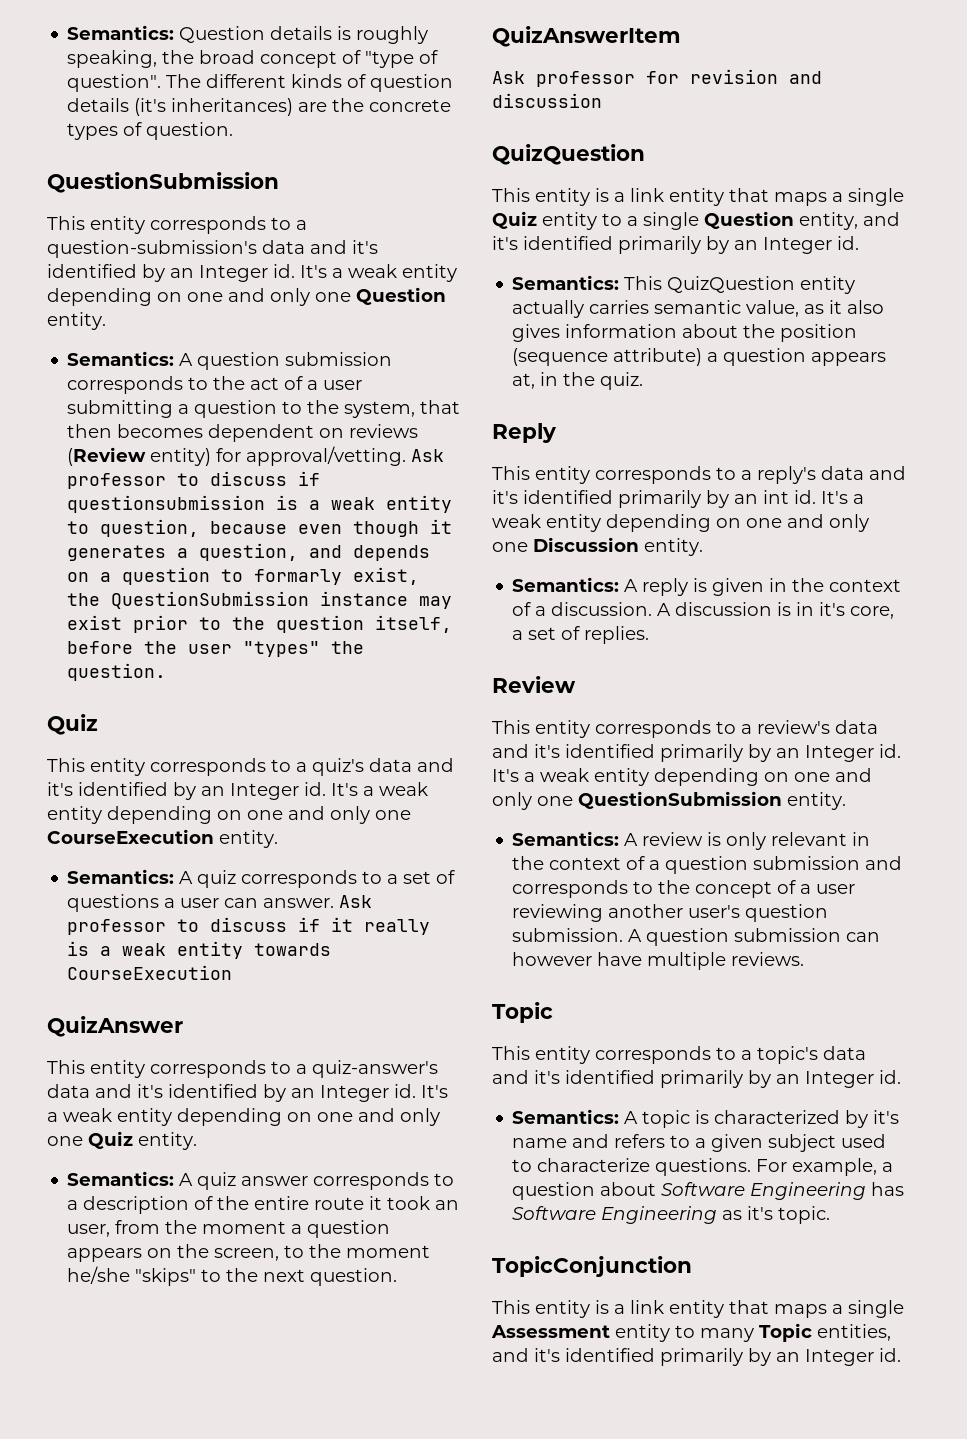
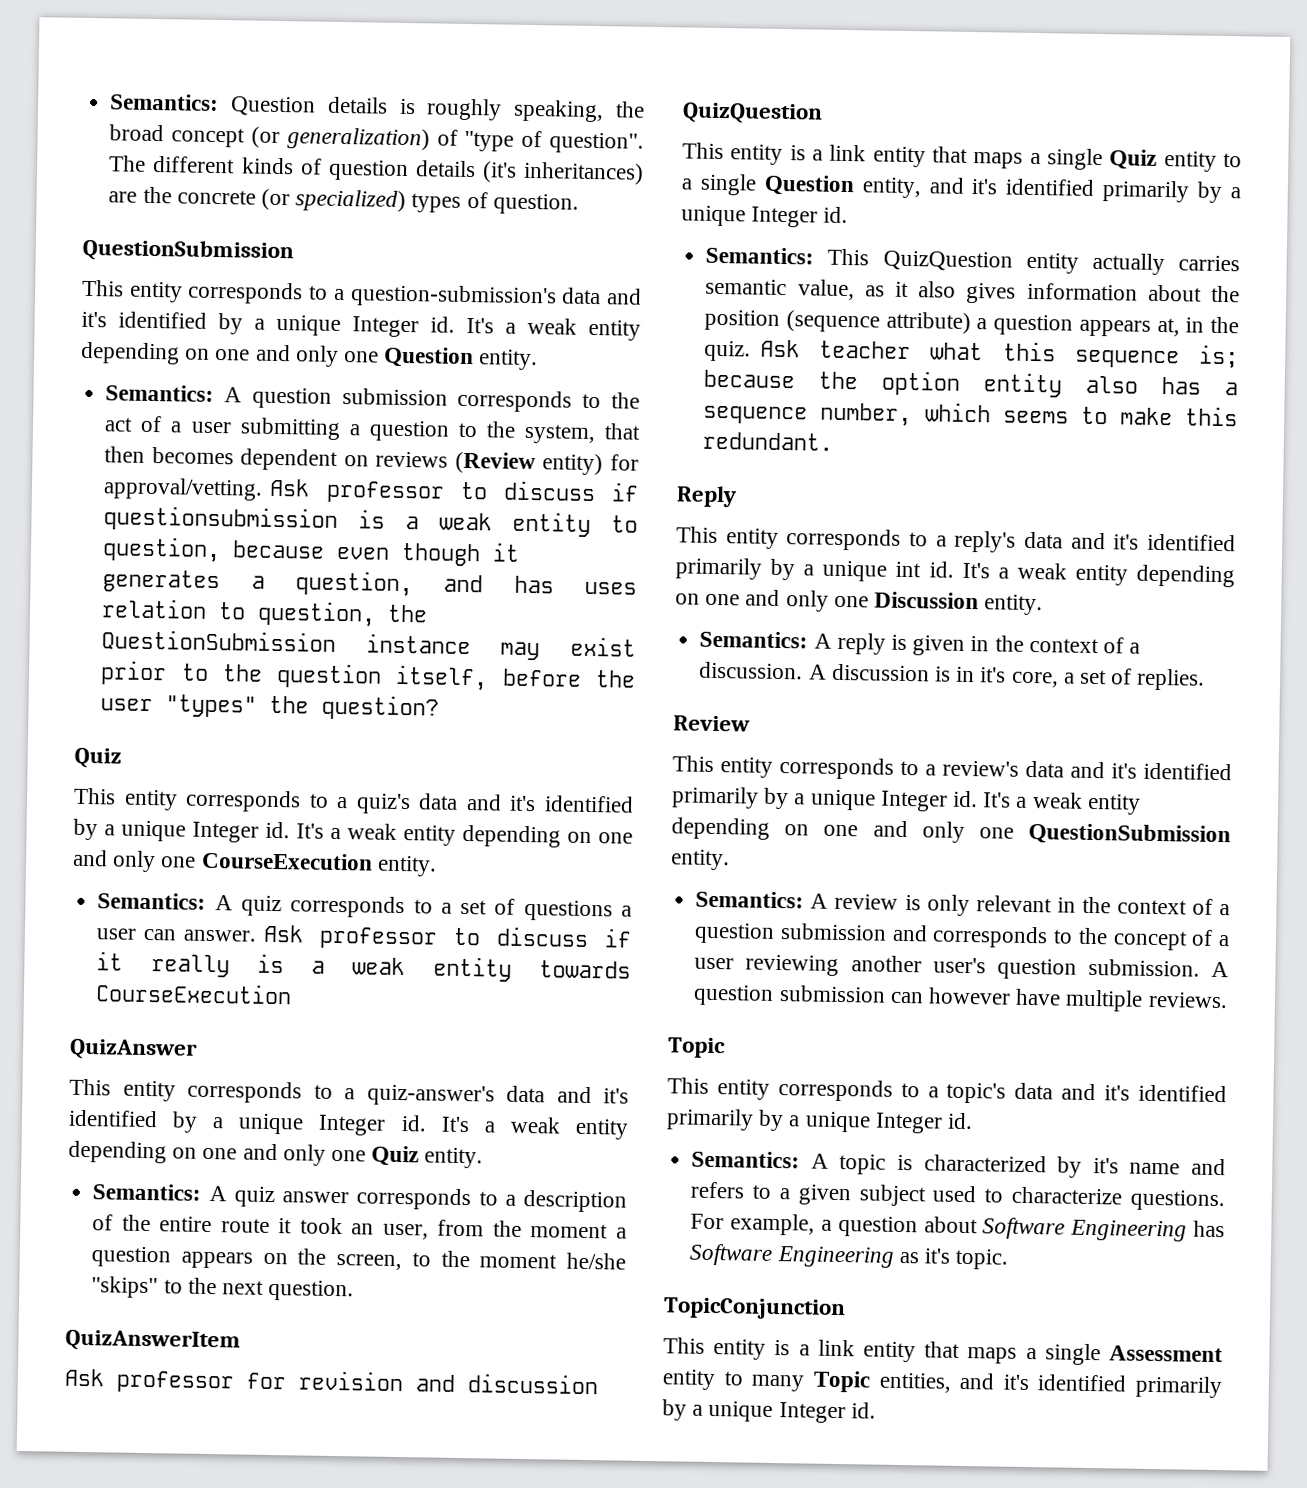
(338, 59) none -> [250,126,430,151] (or generalization)
(452, 105) none -> [260,188,407,213] (or specialized)
[170,268,194,278] an -> [254,314,341,336] a unique
[353,545,431,561] [67,567,420,585] depends on a question to formarly exist, -> [513,575,638,595] [101,598,377,627] has uses relation to question,
[67,663,167,681] question. -> [321,694,440,721] question?
[201,786,225,796] an -> [104,820,186,842] a unique
[291,1088,315,1098] an -> [212,1113,305,1135] a unique
[734,240,758,250] an -> [1230,187,1241,199] [681,205,746,227] a unique
(644, 381) none -> [759,339,1239,369] [703,369,1238,398] [703,402,1238,427] [702,431,834,451] Ask teacher what this sequence is; because the option entity also has a sequence number, which seems to make this redundant.
[734,494,758,504] an -> [803,560,888,582] a unique
[776,748,800,758] an -> [794,789,876,811] a unique
[776,1074,800,1084] an -> [788,1111,871,1133] a unique
[776,1352,800,1362] an -> [692,1400,774,1422] a unique

